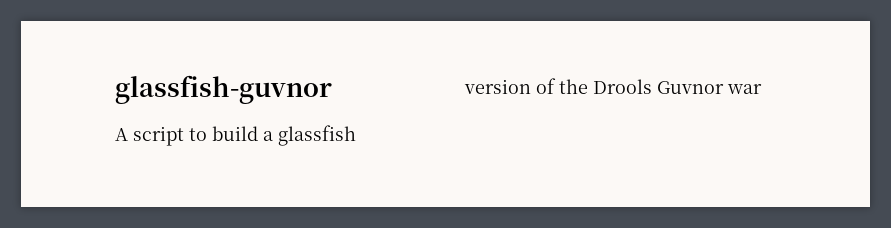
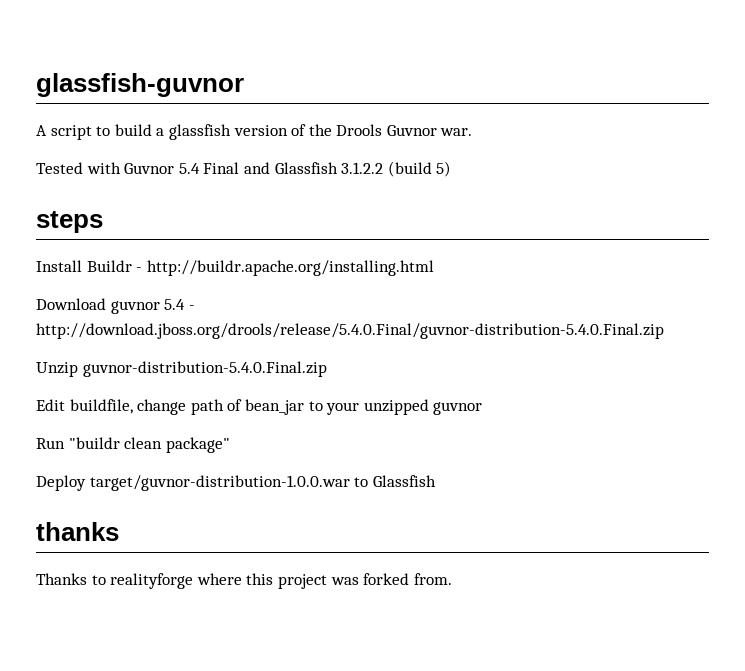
[727,84,762,94] war -> [440,128,473,136] [36,161,452,177] [36,211,103,233] [36,260,434,276] [36,298,195,314] [36,323,664,339] [36,361,327,377] [36,399,483,415] [36,437,230,453] [36,475,436,491] [36,522,119,541] [36,573,452,589] war. // Tested with Guvnor 5.4 Final and Glassfish 3.1.2.2 (build 5) // steps // Install Buildr - http://buildr.apache.org/installing.html // Download guvnor 5.4 - http://download.jboss.org/drools/release/5.4.0.Final/guvnor-distribution-5.4.0.Final.zip // Unzip guvnor-distribution-5.4.0.Final.zip // Edit buildfile, change path of bean_jar to your unzipped guvnor // Run "buildr clean package" // Deploy target/guvnor-distribution-1.0.0.war to Glassfish // thanks // Thanks to realityforge where this project was forked from.

